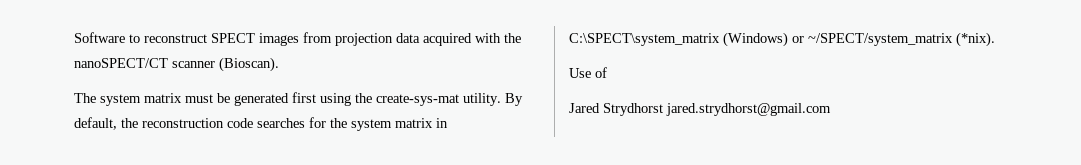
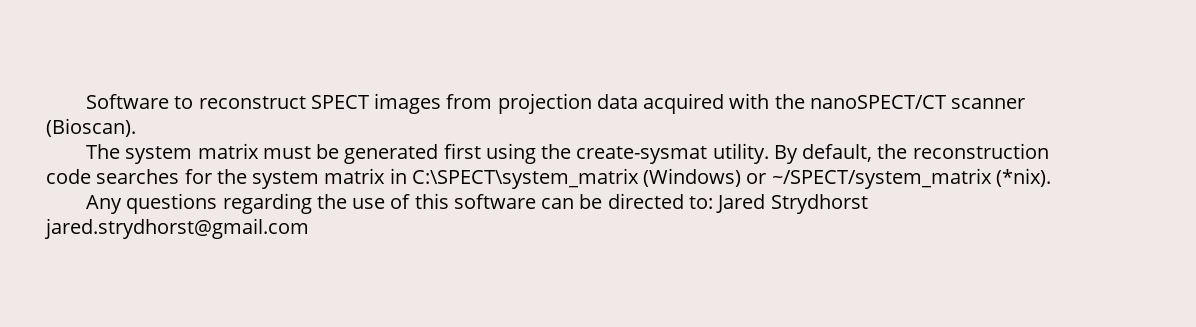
[376,94,459,106] create-sys-mat -> [576,146,708,164] create-sysmat
[569,67,607,78] Use of // -> [86,193,713,214] Any questions regarding the use of this software can be directed to:

